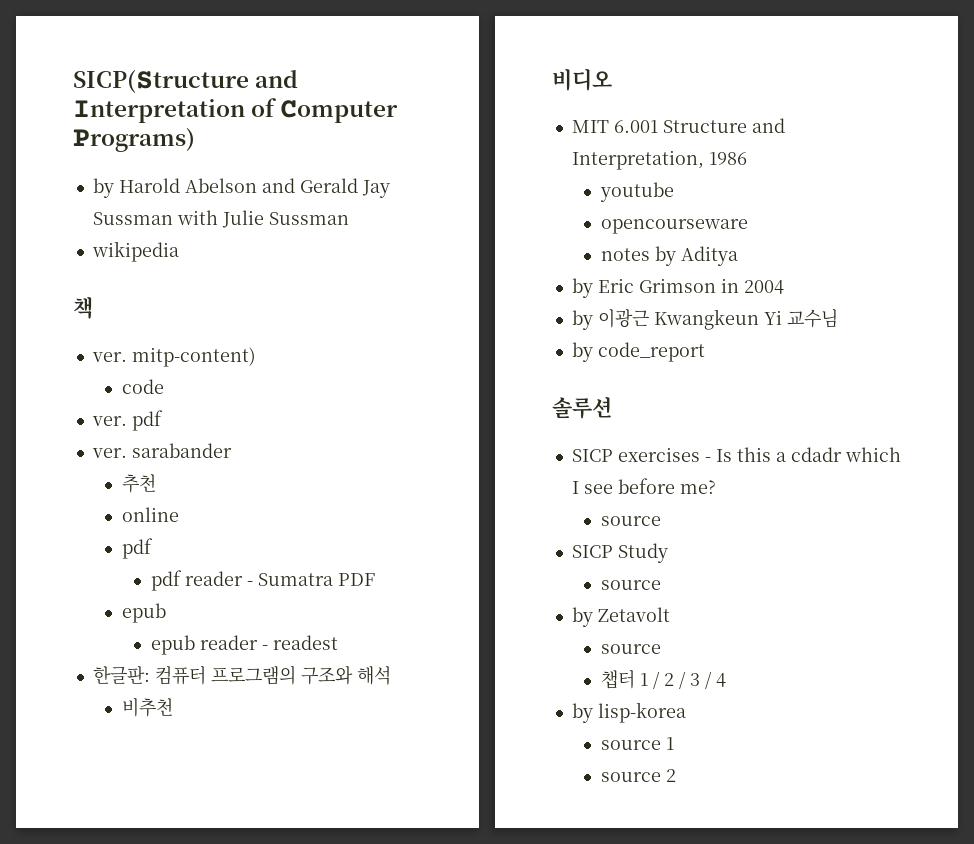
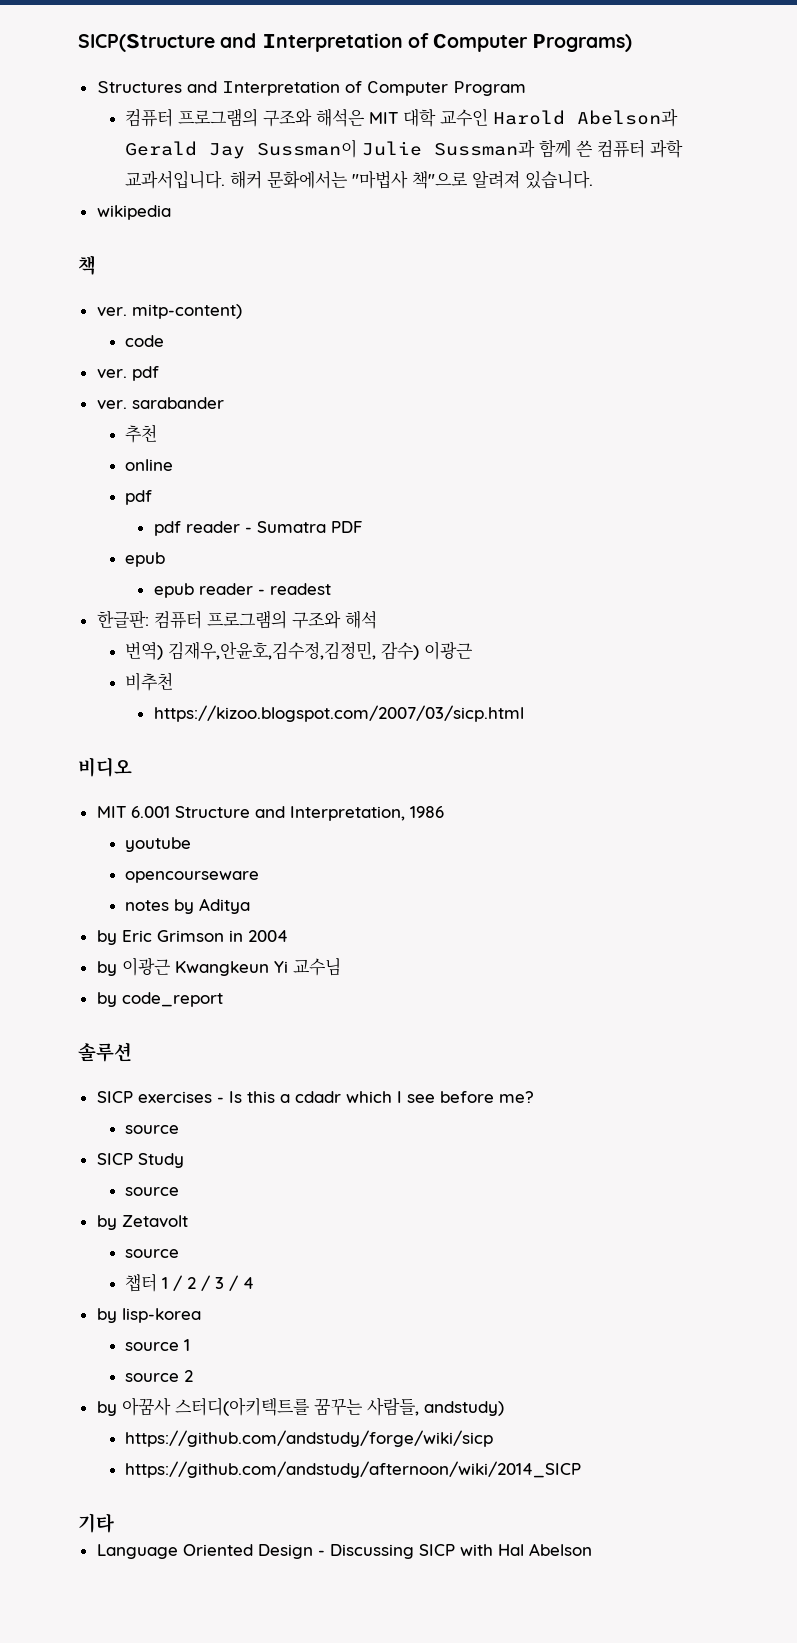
[92,178,390,198] [92,210,349,228] by Harold Abelson and Gerald Jay Sussman with Julie Sussman -> [96,81,526,96] [125,108,679,127] [125,139,684,159] [125,170,594,189] Structures and Interpretation of Computer Program // 컴퓨터 프로그램의 구조와 해석은 MIT 대학 교수인 Harold Abelson과 Gerald Jay Sussman이 Julie Sussman과 함께 쓴 컴퓨터 과학 교과서입니다. 해커 문화에서는 "마법사 책"으로 알려져 있습니다.
(391, 675) none -> [125,641,474,660] // 번역) 김재우,안윤호,김수정,김정민, 감수) 이광근
(173, 707) none -> [153,705,524,722] // https://kizoo.blogspot.com/2007/03/sicp.html
(676, 775) none -> [96,1397,504,1416] [125,1430,494,1447] [125,1461,582,1478] [78,1513,114,1533] [96,1543,592,1559] // by 아꿈사 스터디(아키텍트를 꿈꾸는 사람들, andstudy) // https://github.com/andstudy/forge/wiki/sicp // https://github.com/andstudy/afternoon/wiki/2014_SICP // 기타 // Language Oriented Design - Discussing SICP with Hal Abelson

